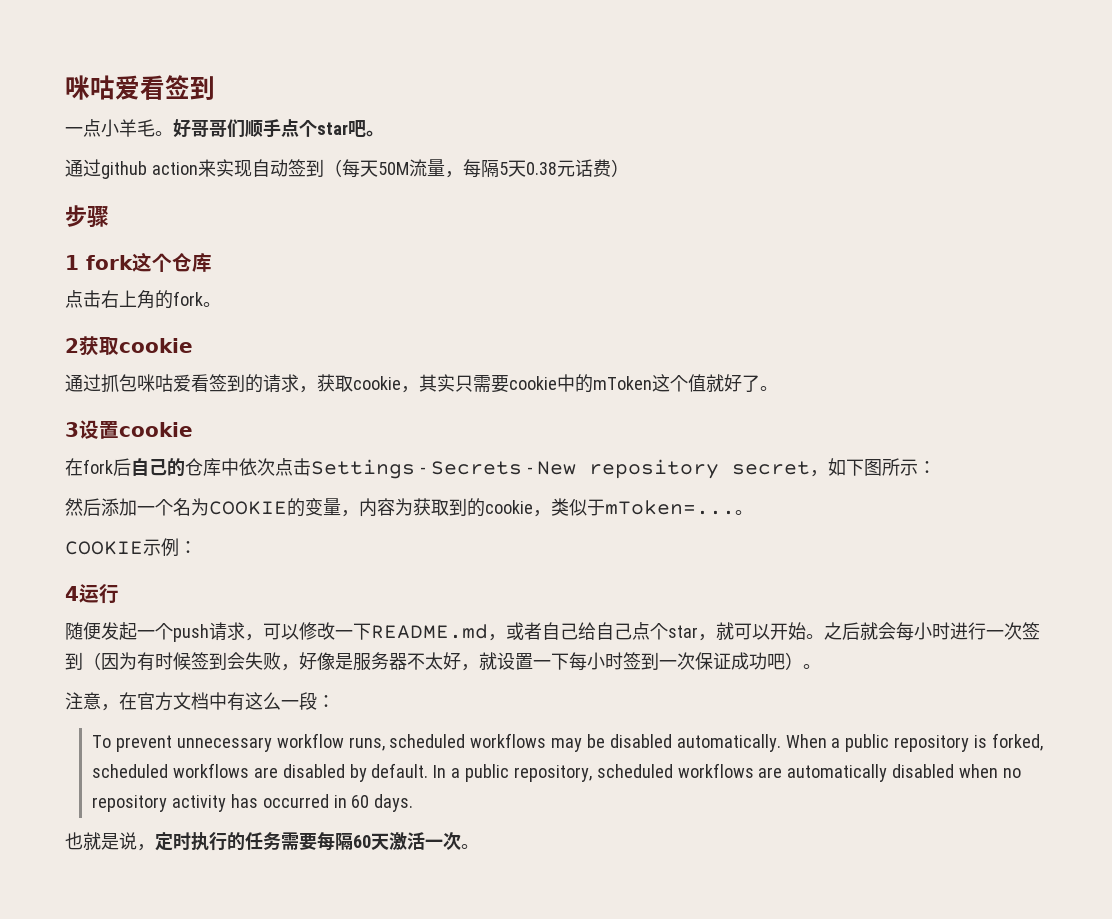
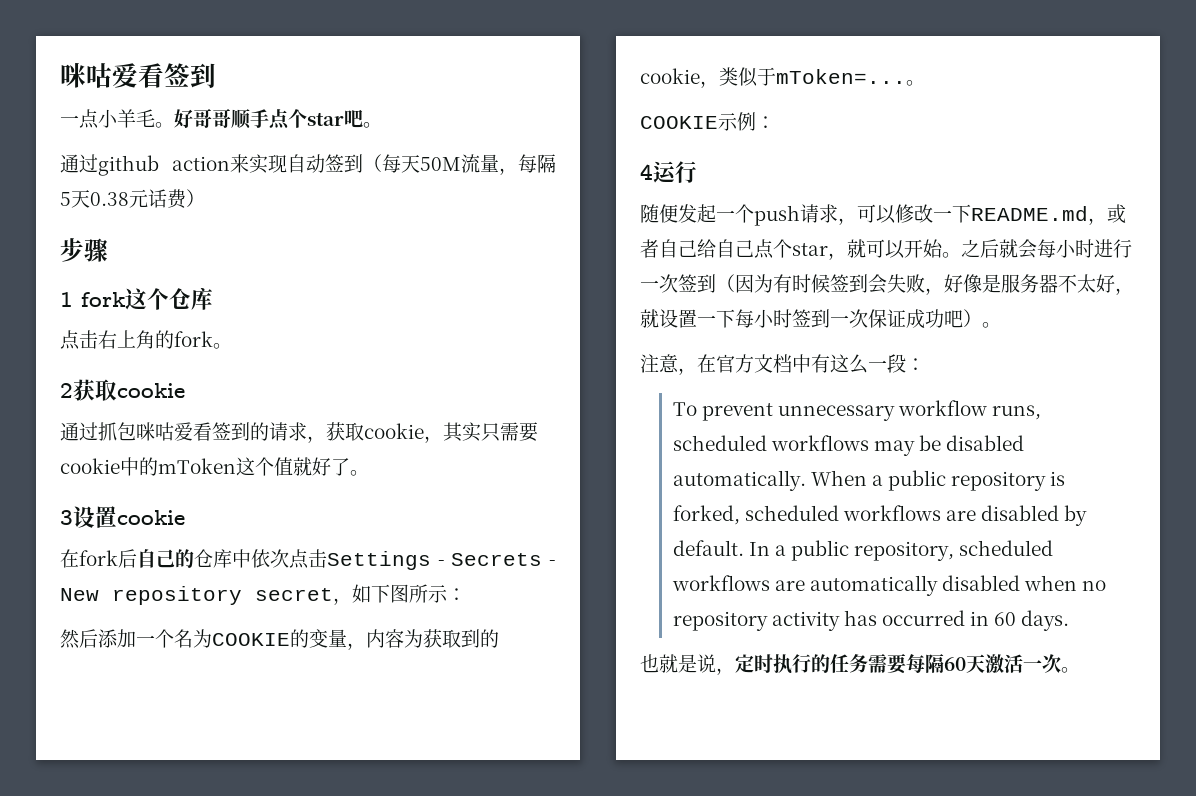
[227,119,245,137] 们 -> (231, 118) none

